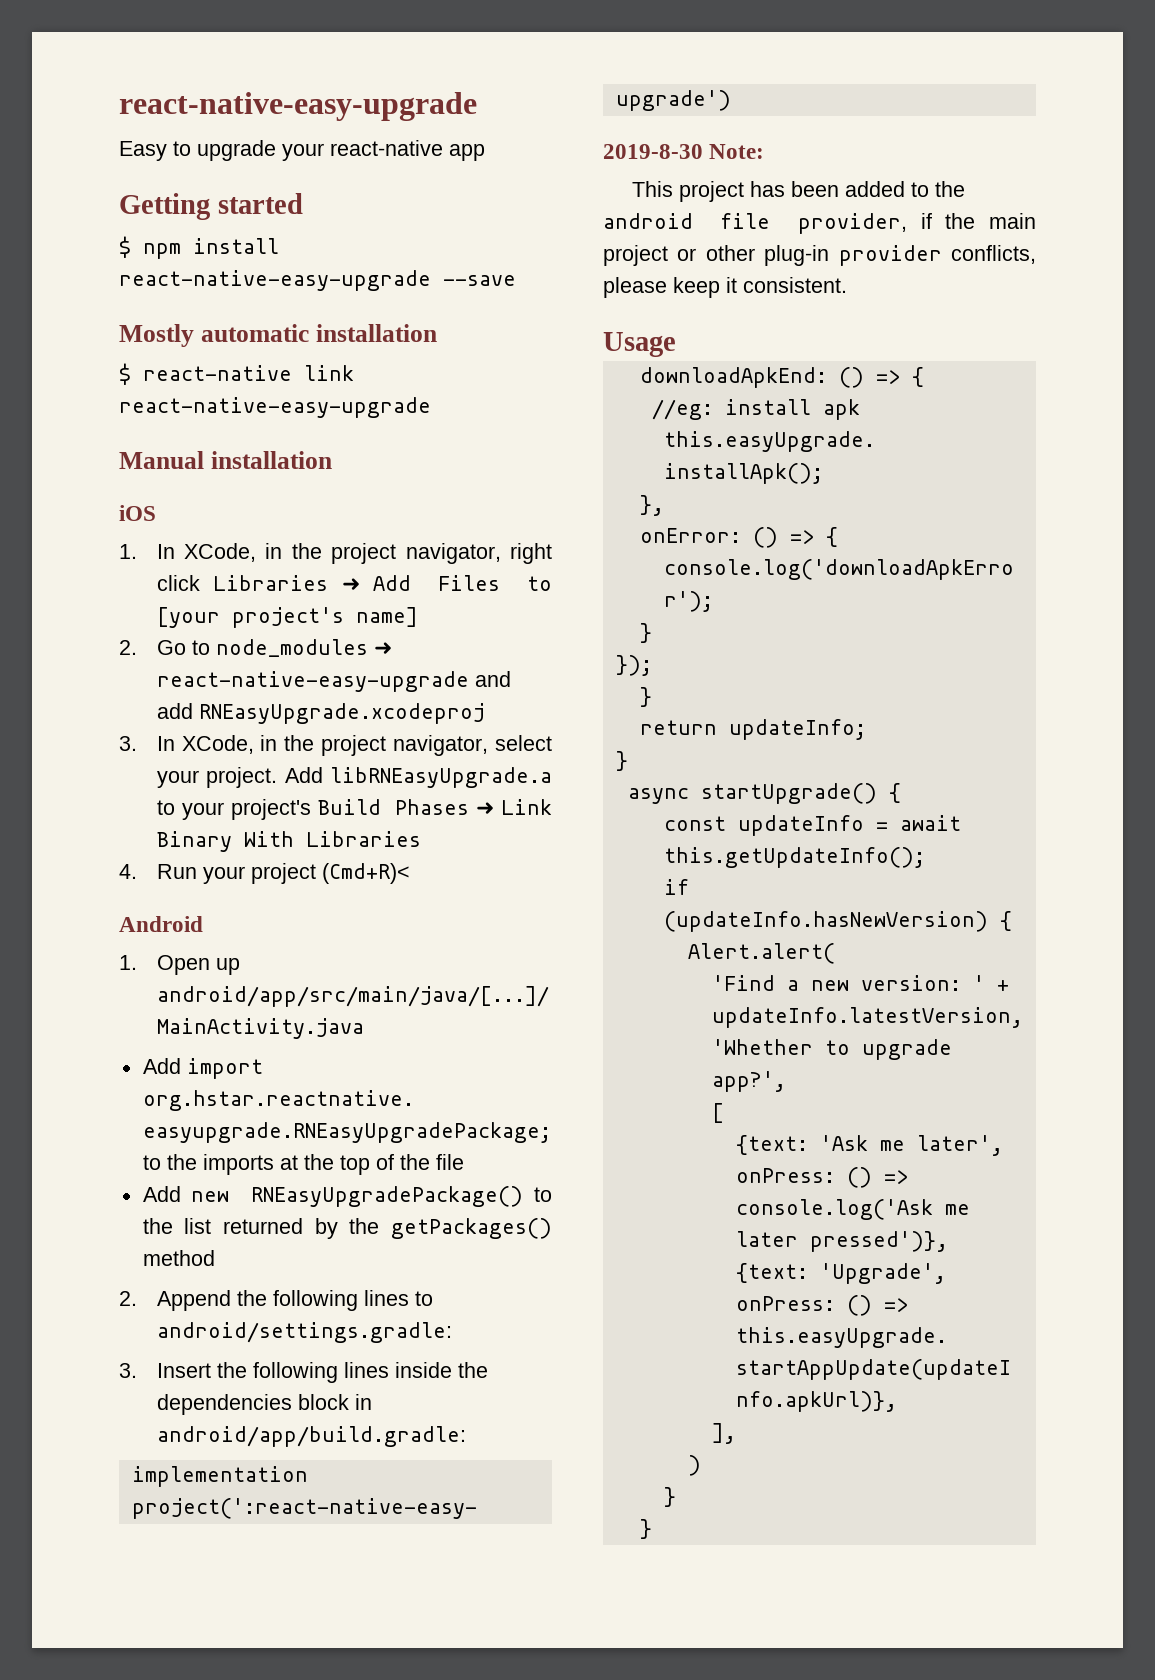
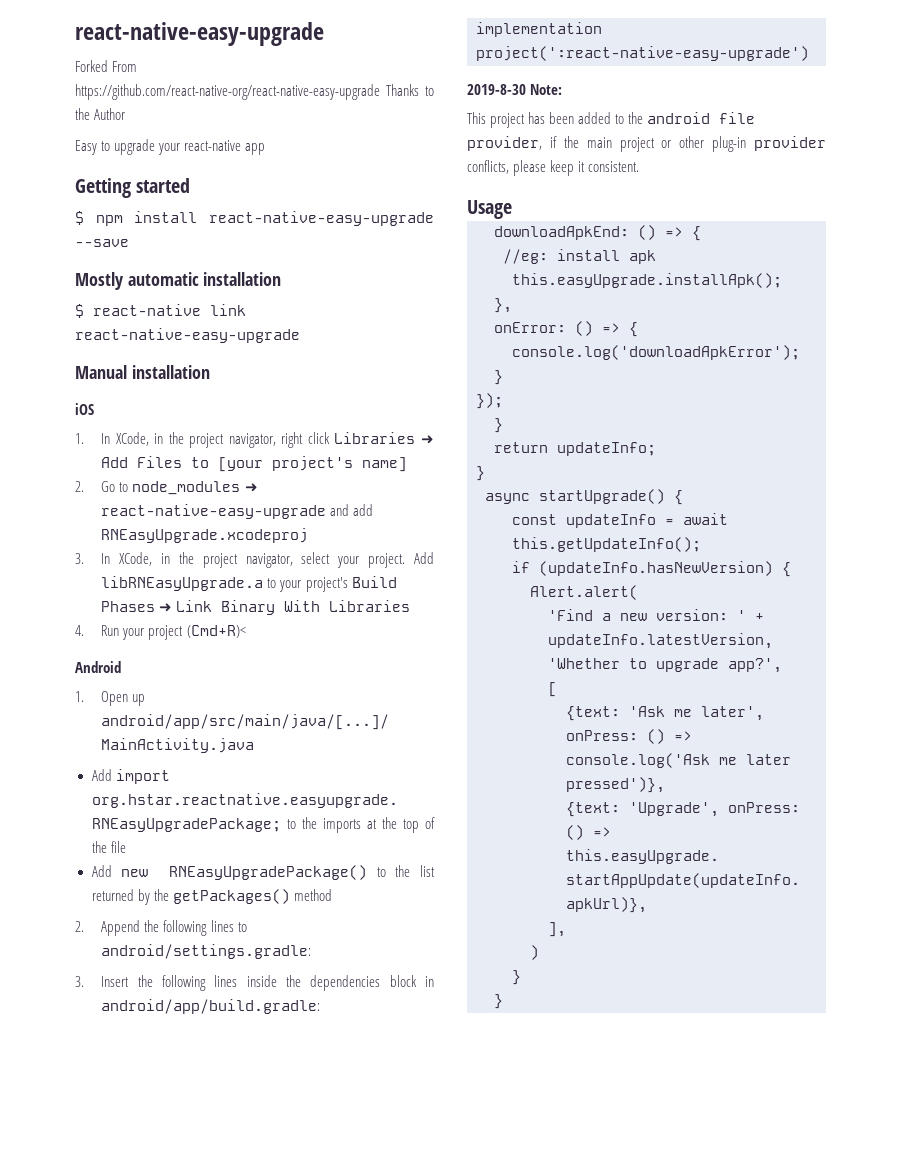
[119,92,477,121] react-native-easy-upgrade -> [75,22,324,46] [75,60,138,72] [75,84,434,100] [75,108,126,120] react-native-easy-upgrade // Forked From https://github.com/react-native-org/react-native-easy-upgrade Thanks to the Author

